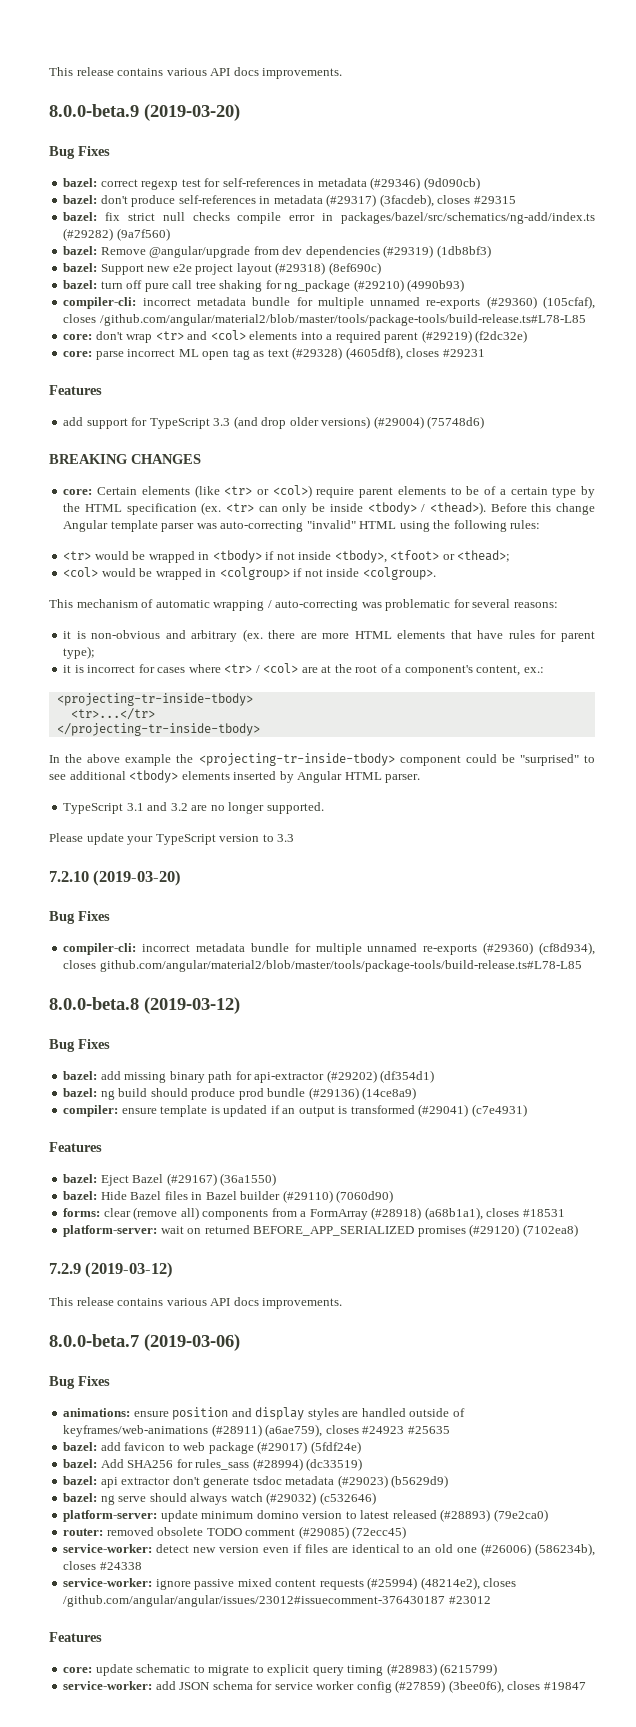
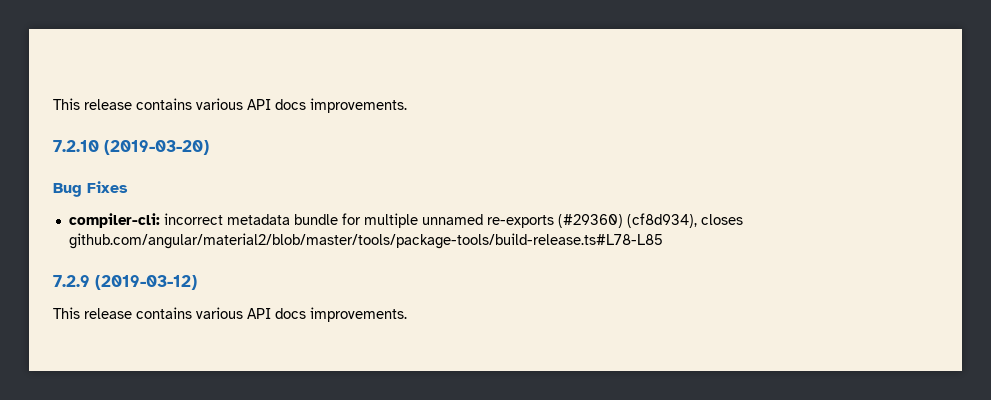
[49,67,343,79] [49,104,240,121] [49,146,110,159] [63,177,480,190] [63,194,516,207] [63,212,596,224] [63,228,170,241] [63,245,491,258] [63,262,381,275] [63,279,465,292] [63,296,596,309] [63,314,586,326] [63,330,528,343] [63,347,485,360] [49,385,102,395] [63,416,485,429] [49,454,201,464] [63,485,595,498] [63,502,595,515] [63,520,541,532] [63,550,511,563] [63,567,436,580] [49,599,558,611] [63,629,595,642] [63,646,96,659] [63,663,544,676] [56,693,253,706] [70,708,155,720] [56,723,260,736] [49,753,596,766] [49,770,421,783] [63,802,324,814] [49,833,295,845] This release contains various API docs improvements. // 8.0.0-beta.9 (2019-03-20) // Bug Fixes // bazel: correct regexp test for self-references in metadata (#29346) (9d090cb) // bazel: don't produce self-references in metadata (#29317) (3facdeb), closes #29315 // bazel: fix strict null checks compile error in packages/bazel/src/schematics/ng-add/index.ts (#29282) (9a7f560) // bazel: Remove @angular/upgrade from dev dependencies (#29319) (1db8bf3) // bazel: Support new e2e project layout (#29318) (8ef690c) // bazel: turn off pure call tree shaking for ng_package (#29210) (4990b93) // compiler-cli: incorrect metadata bundle for multiple unnamed re-exports (#29360) (105cfaf), closes /github.com/angular/material2/blob/master/tools/package-tools/build-release.ts#L78-L85 // core: don't wrap <tr> and <col> elements into a required parent (#29219) (f2dc32e) // core: parse incorrect ML open tag as text (#29328) (4605df8), closes #29231 // Features // add support for TypeScript 3.3 (and drop older versions) (#29004) (75748d6) // BREAKING CHANGES // core: Certain elements (like <tr> or <col>) require parent elements to be of a certain type by the HTML specification (ex. <tr> can only be inside <tbody> / <thead>). Before this change Angular template parser was auto-correcting "invalid" HTML using the following rules: // <tr> would be wrapped in <tbody> if not inside <tbody>, <tfoot> or <thead>; // <col> would be wrapped in <colgroup> if not inside <colgroup>. // This mechanism of automatic wrapping / auto-correcting was problematic for several reasons: // it is non-obvious and arbitrary (ex. there are more HTML elements that have rules for parent type); // it is incorrect for cases where <tr> / <col> are at the root of a component's content, ex.: // <projecting-tr-inside-tbody> // <tr>...</tr> // </projecting-tr-inside-tbody> // In the above example the <projecting-tr-inside-tbody> component could be "surprised" to see additional <tbody> elements inserted by Angular HTML parser. // TypeScript 3.1 and 3.2 are no longer supported. // Please update your TypeScript version to 3.3 -> [53,98,407,113] This release contains various API docs improvements.
[49,997,240,1014] [49,1039,110,1052] [63,1070,435,1083] [63,1087,417,1100] [63,1104,527,1117] [49,1142,102,1152] [63,1173,277,1186] [63,1190,394,1203] [63,1207,565,1220] [63,1224,578,1237] // 8.0.0-beta.8 (2019-03-12) // Bug Fixes // bazel: add missing binary path for api-extractor (#29202) (df354d1) // bazel: ng build should produce prod bundle (#29136) (14ce8a9) // compiler: ensure template is updated if an output is transformed (#29041) (c7e4931) // Features // bazel: Eject Bazel (#29167) (36a1550) // bazel: Hide Bazel files in Bazel builder (#29110) (7060d90) // forms: clear (remove all) components from a FormArray (#28918) (a68b1a1), closes #18531 // platform-server: wait on returned BEFORE_APP_SERIALIZED promises (#29120) (7102ea8) -> (663, 241) none
[49,1334,240,1351] [49,1376,110,1389] [63,1407,465,1420] [63,1424,450,1437] [63,1441,361,1454] [63,1458,363,1471] [63,1475,449,1488] [63,1492,376,1505] [63,1509,548,1522] [63,1526,407,1539] [63,1543,595,1556] [63,1561,142,1570] [63,1577,517,1590] [63,1595,491,1607] [49,1632,102,1642] [63,1663,498,1676] [63,1680,586,1693] // 8.0.0-beta.7 (2019-03-06) // Bug Fixes // animations: ensure position and display styles are handled outside of keyframes/web-animations (#28911) (a6ae759), closes #24923 #25635 // bazel: add favicon to web package (#29017) (5fdf24e) // bazel: Add SHA256 for rules_sass (#28994) (dc33519) // bazel: api extractor don't generate tsdoc metadata (#29023) (b5629d9) // bazel: ng serve should always watch (#29032) (c532646) // platform-server: update minimum domino version to latest released (#28893) (79e2ca0) // router: removed obsolete TODO comment (#29085) (72ecc45) // service-worker: detect new version even if files are identical to an old one (#26006) (586234b), closes #24338 // service-worker: ignore passive mixed content requests (#25994) (48214e2), closes /github.com/angular/angular/issues/23012#issuecomment-376430187 #23012 // Features // core: update schematic to migrate to explicit query timing (#28983) (6215799) // service-worker: add JSON schema for service worker config (#27859) (3bee0f6), closes #19847 -> (407, 314) none

